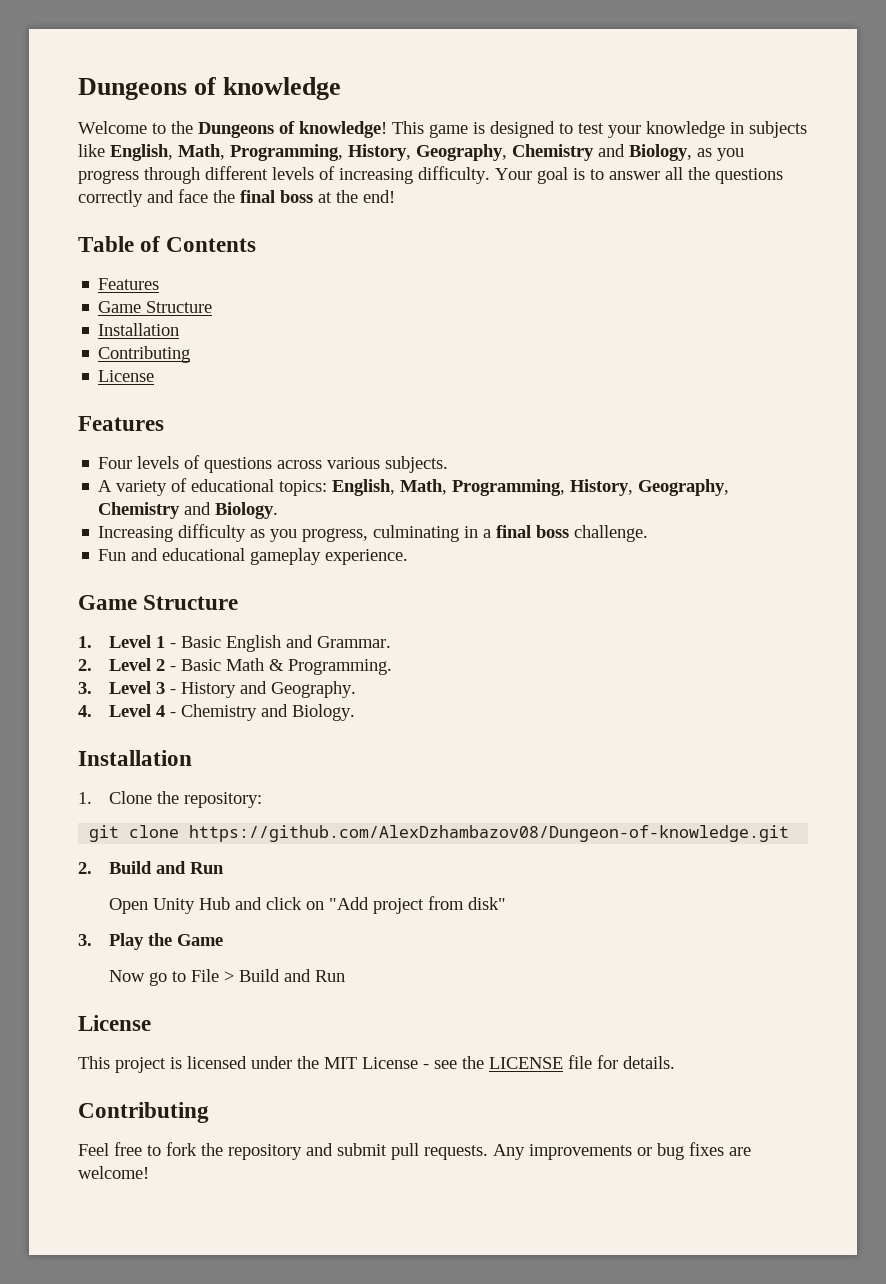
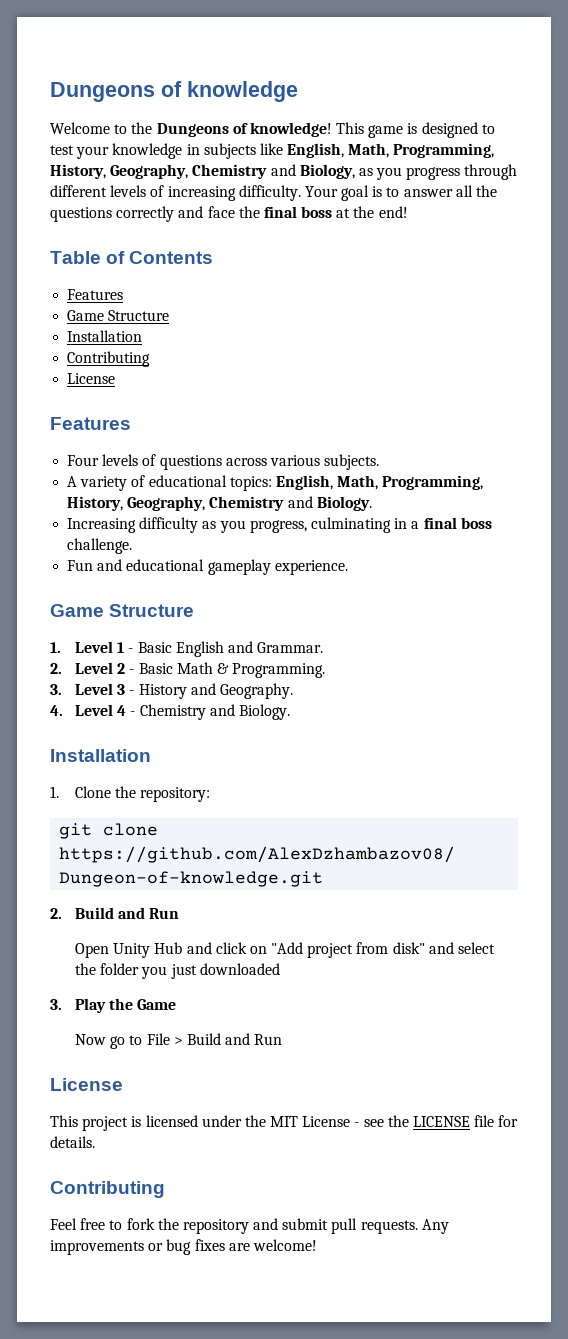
(506, 903) none -> [428,942,495,954] [74,963,280,979] and select the folder you just downloaded

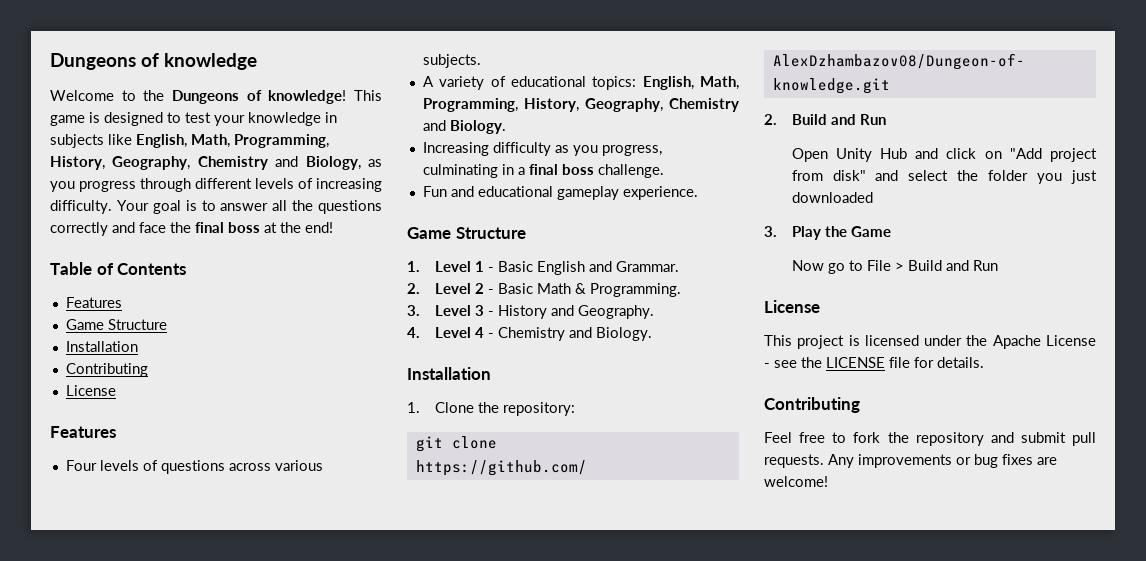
[270,1116,299,1127] MIT -> [992,335,1041,349] Apache

